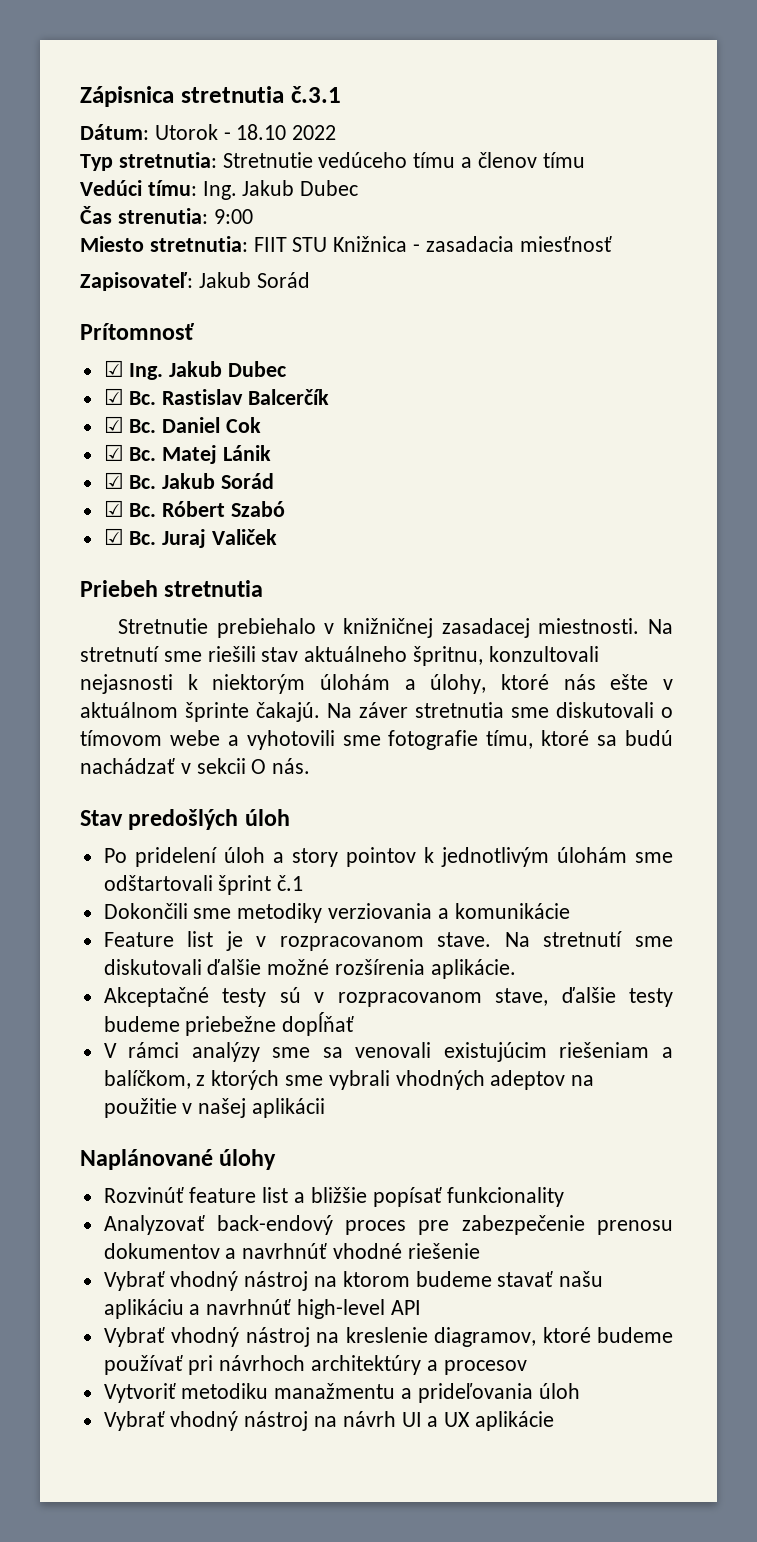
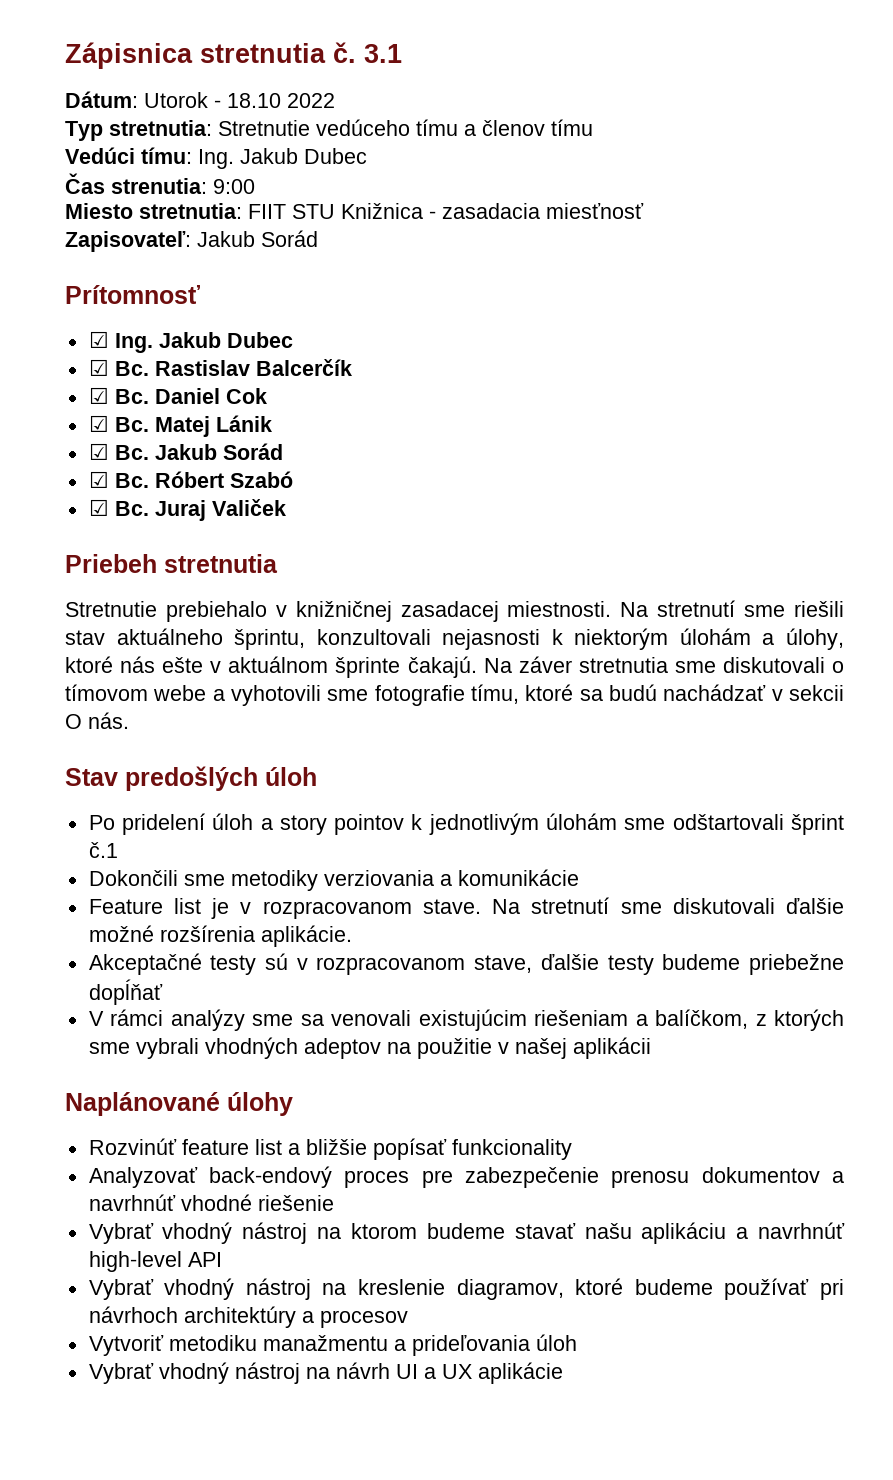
[290,86,341,103] č.3.1 -> [333,42,402,63] č. 3.1
[413,646,484,666] špritnu, -> [234,629,306,650] šprintu,

